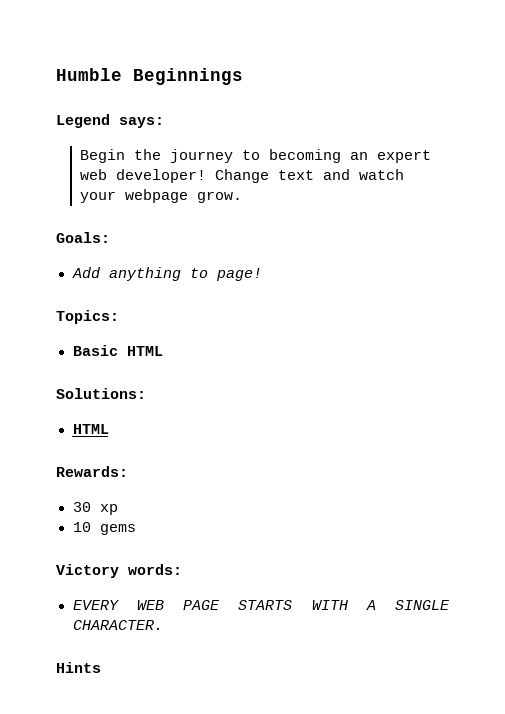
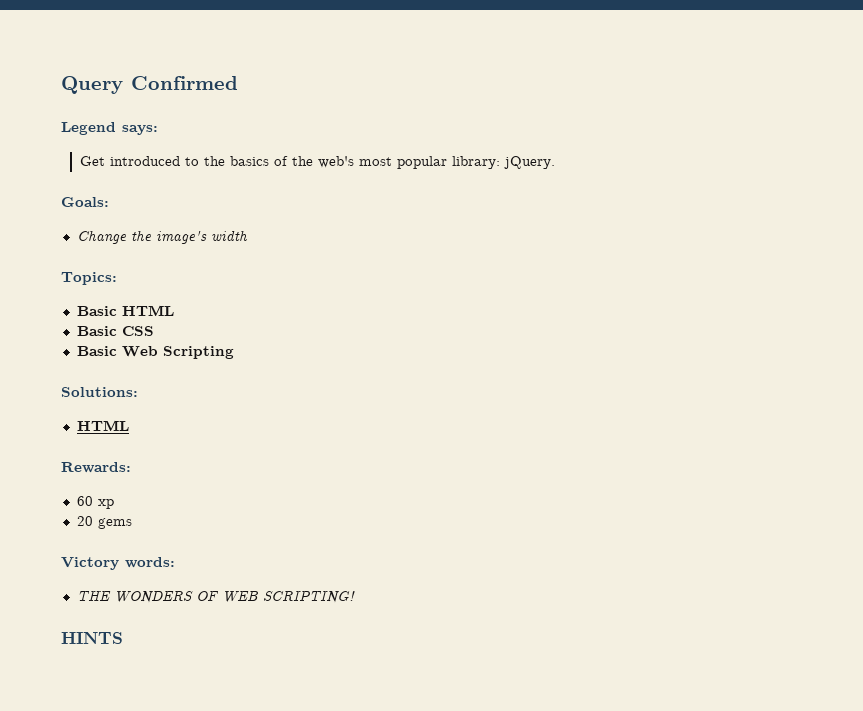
[56,68,243,85] Humble Beginnings -> [61,76,238,94] Query Confirmed
[80,149,432,163] [80,169,405,183] [80,189,243,203] [56,232,110,243] [71,267,262,281] [56,310,119,324] [72,345,163,356] Begin the journey to becoming an expert web developer! Change text and watch your webpage grow. // Goals: // Add anything to page! // Topics: // Basic HTML -> [80,156,556,169] [61,197,109,207] [76,230,248,244] [61,272,117,285] [76,305,174,316] [76,326,154,336] [76,346,234,359] Get introduced to the basics of the web's most popular library: jQuery. // Goals: // Change the image's width // Topics: // Basic HTML // Basic CSS // Basic Web Scripting
[72,502,91,512] 30 -> [76,496,93,506] 60
[72,522,91,532] 10 -> [76,516,93,526] 20
[72,600,450,610] [72,620,163,630] [56,662,101,673] EVERY WEB PAGE STARTS WITH A SINGLE CHARACTER. // Hints -> [76,590,355,603] [61,632,123,644] THE WONDERS OF WEB SCRIPTING! // HINTS

